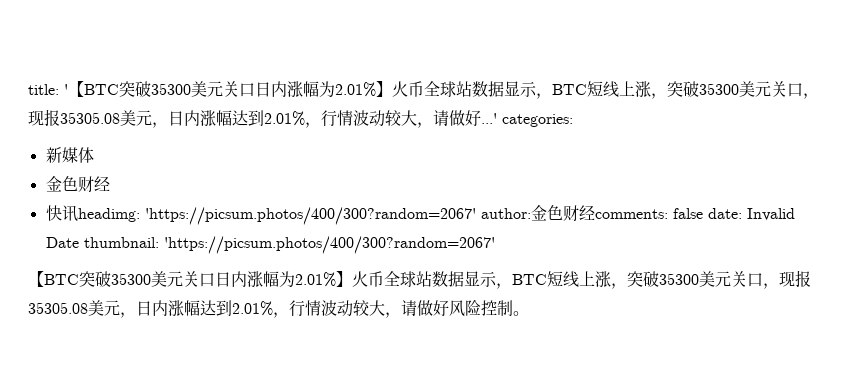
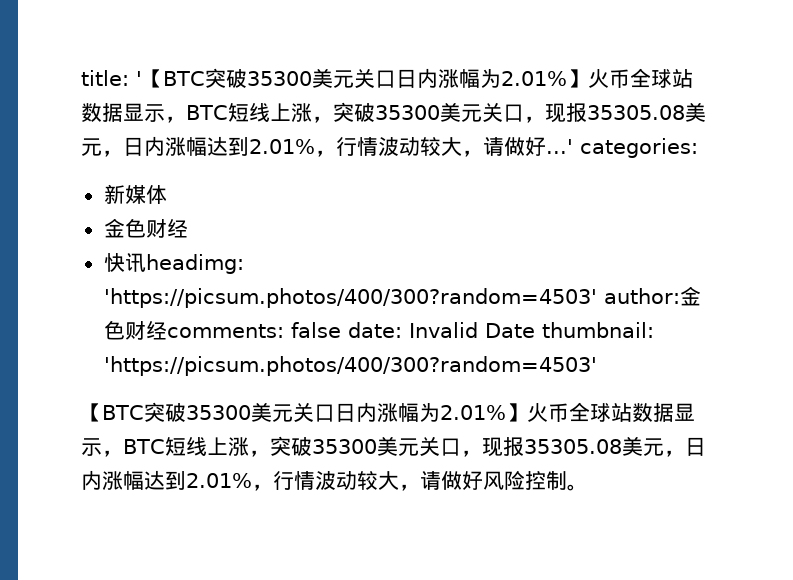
[144,207,476,225] 'https://picsum.photos/400/300?random=2067' -> [103,288,597,308] 'https://picsum.photos/400/300?random=4503'
[163,236,495,254] 'https://picsum.photos/400/300?random=2067' -> [103,356,597,376] 'https://picsum.photos/400/300?random=4503'

